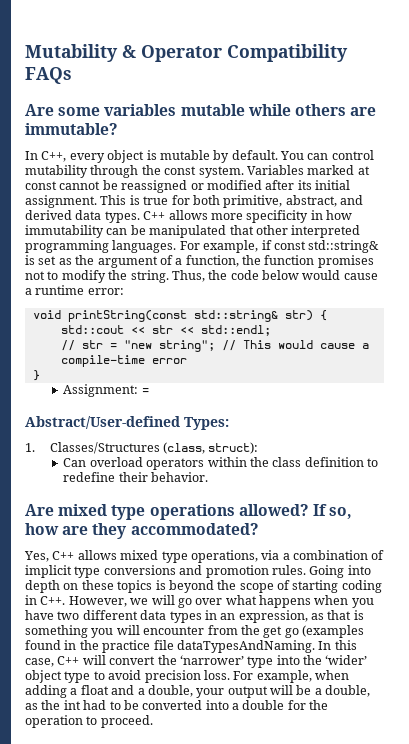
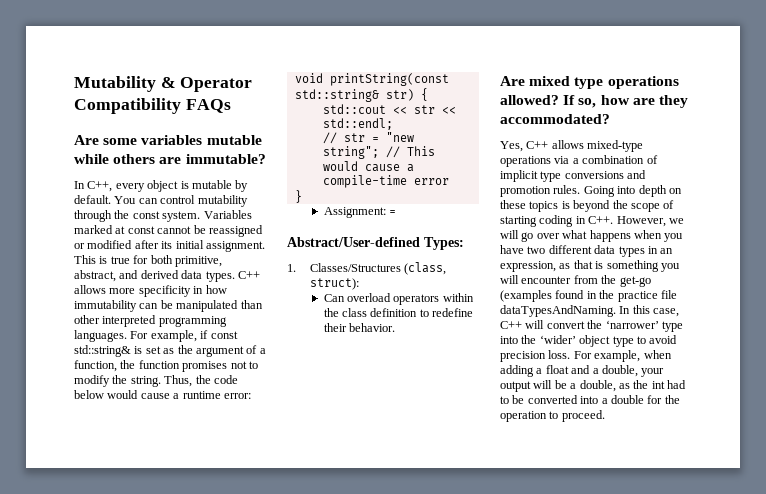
[229,225,254,235] that -> [240,300,263,309] than
[120,550,258,563] mixed type operations, -> [587,140,644,152] [500,156,551,167] mixed-type operations
[263,626,299,638] get go -> [619,276,651,287] get-go

